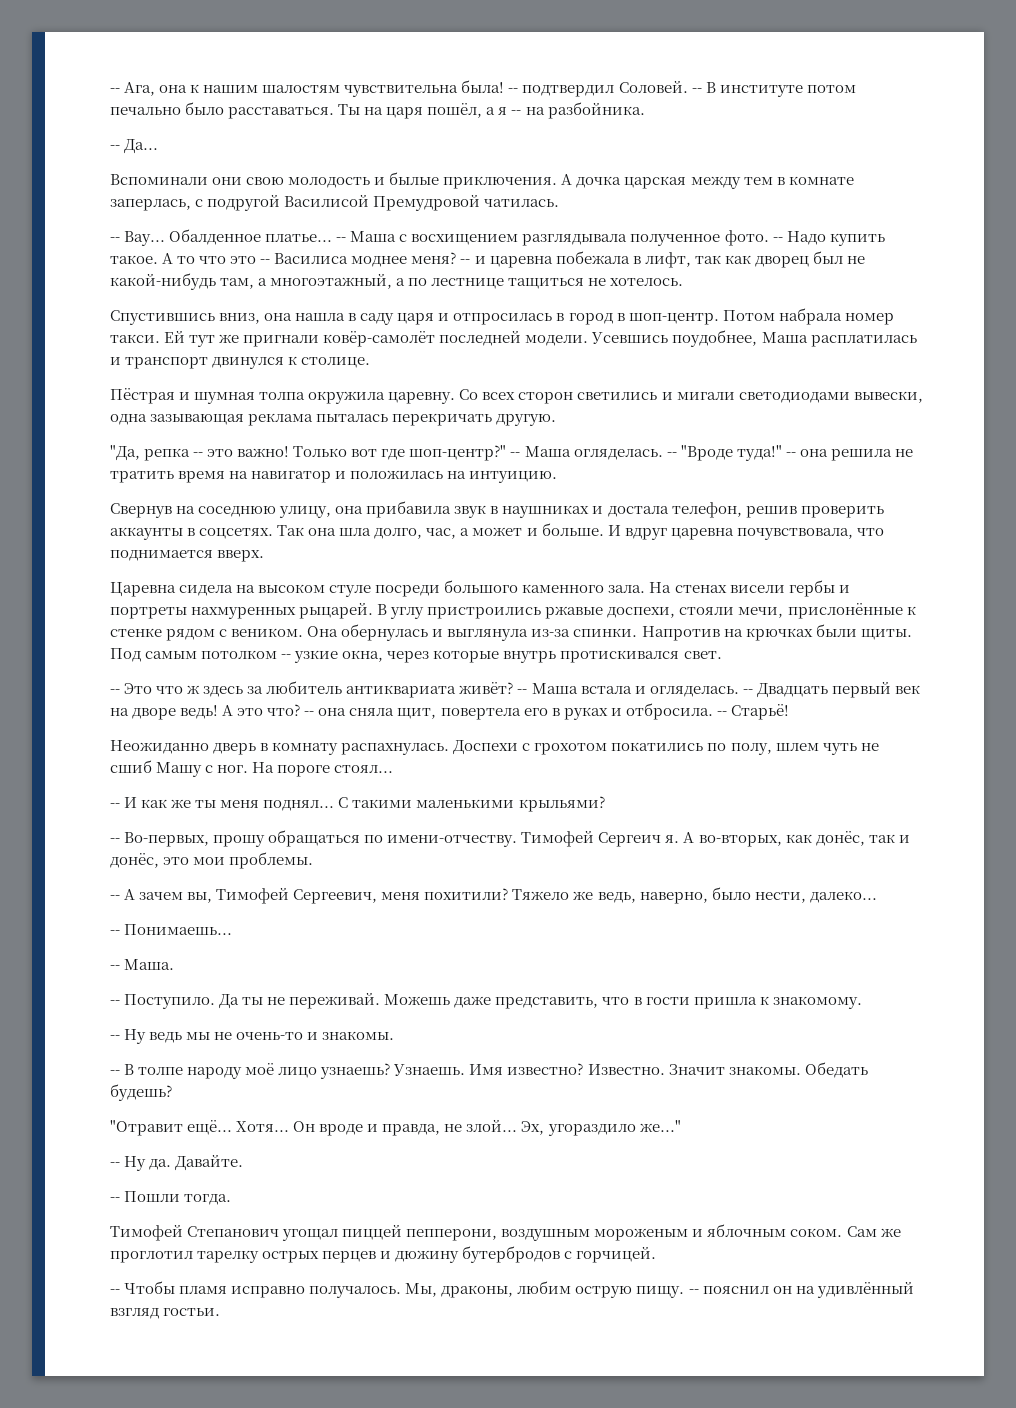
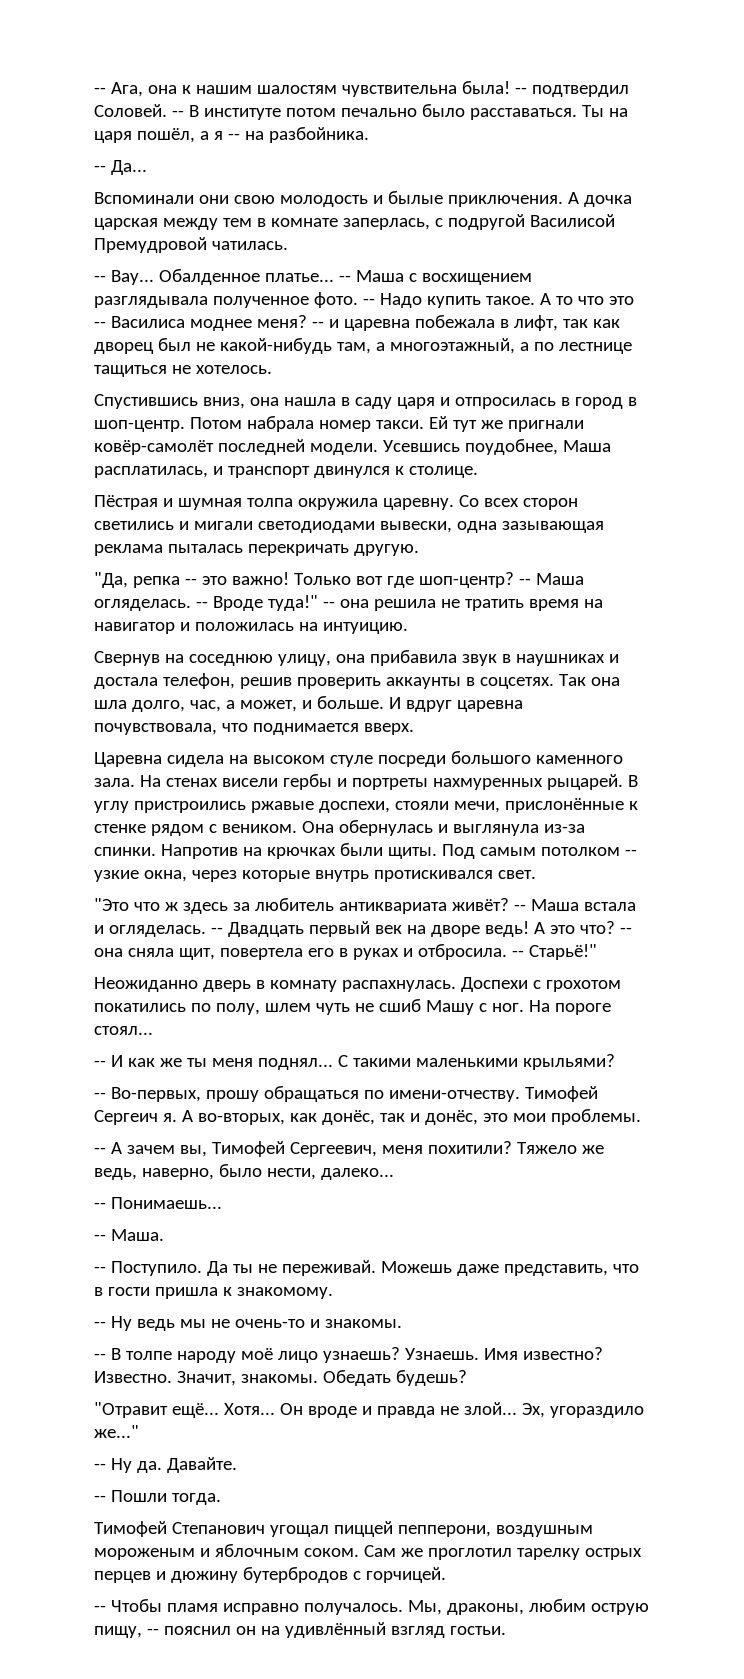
[810,335,917,347] расплатилась -> [94,466,208,478] расплатилась,
[409,445,507,461] шоп-центр?" -> [418,572,514,588] шоп-центр?
[680,445,733,461] "Вроде -> [212,596,263,611] Вроде
[472,527,523,536] может -> [239,700,297,712] может,
[110,683,153,694] -- Это -> [94,898,129,911] "Это
[730,704,789,720] Старьё! -> [528,944,597,960] Старьё!"
[668,1064,725,1075] Значит -> [176,1371,236,1386] Значит,
[382,1124,441,1136] правда, -> [376,1406,435,1418] правда
[636,1286,685,1298] пищу. -> [94,1626,142,1638] пищу,

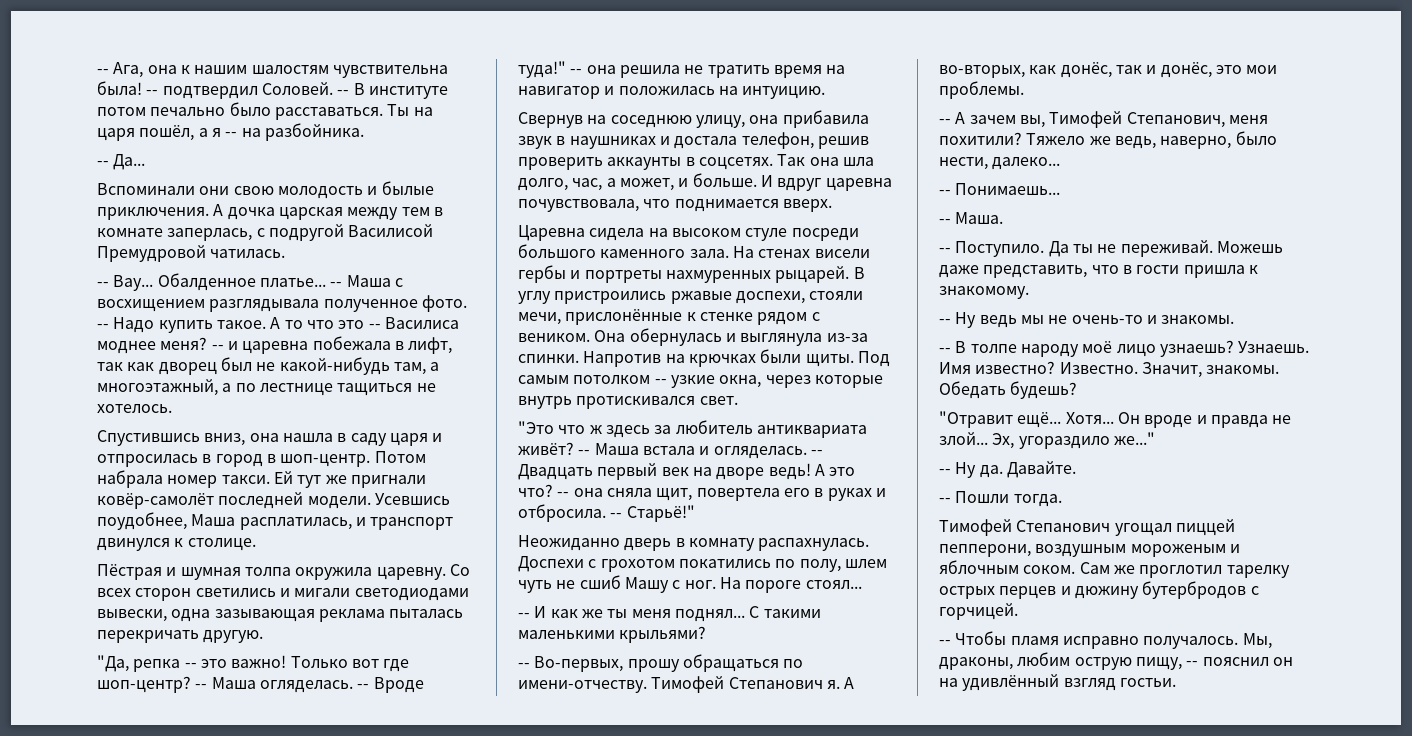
[94,1110,158,1125] Сергеич -> [728,677,823,689] Степанович
[289,1142,377,1157] Сергеевич, -> [1126,112,1225,128] Степанович,

